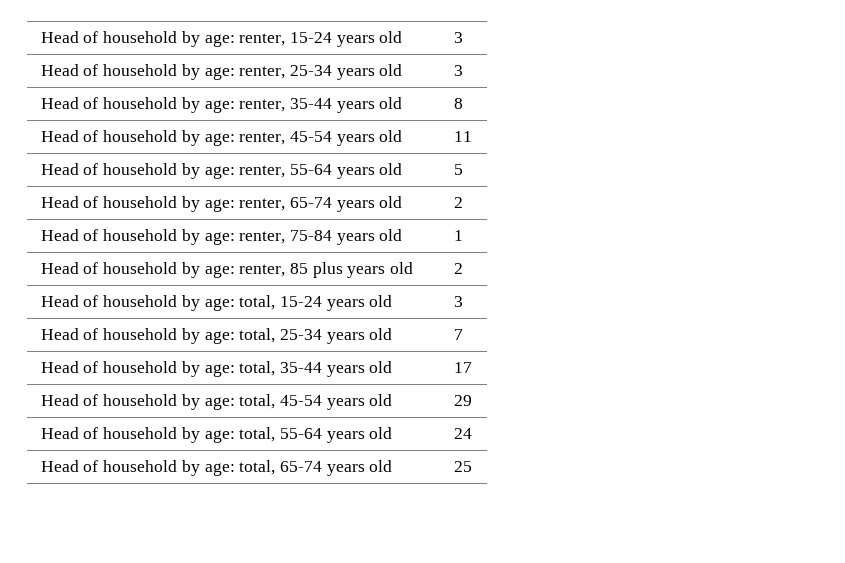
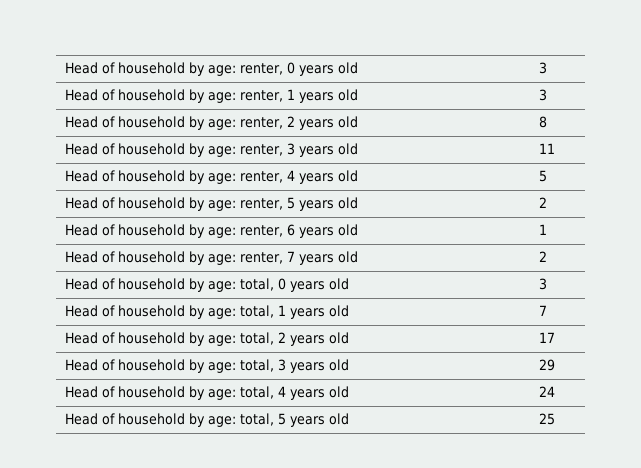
[40,31,403,47] [453,32,463,43] [40,64,403,80] [453,65,463,76] [40,97,333,113] Head of household by age: renter, 15-24 years old | 3 // Head of household by age: renter, 25-34 years old | 3 // Head of household by age: renter, 35-44 -> [65,62,359,76] [539,62,548,74] [65,89,359,103] [539,89,548,101] [65,116,296,130] Head of household by age: renter, 0 years old | 3 // Head of household by age: renter, 1 years old | 3 // Head of household by age: renter, 2
[290,131,333,142] 45-54 -> [287,143,296,155] 3
[290,164,333,175] 55-64 -> [287,170,296,181] 4
[290,197,333,208] 65-74 -> [287,197,296,209] 5
[290,230,333,241] 75-84 -> [287,224,296,236] 6
[290,262,343,278] 85 plus -> [287,251,296,262] 7
[280,296,323,307] 15-24 -> [278,278,287,290] 0
[280,329,323,340] 25-34 -> [278,305,287,316] 1
[280,362,323,373] 35-44 -> [278,332,287,343] 2
[280,395,323,406] 45-54 -> [278,359,287,371] 3
[280,428,323,439] 55-64 -> [278,386,287,397] 4
[280,461,323,472] 65-74 -> [278,413,287,425] 5

